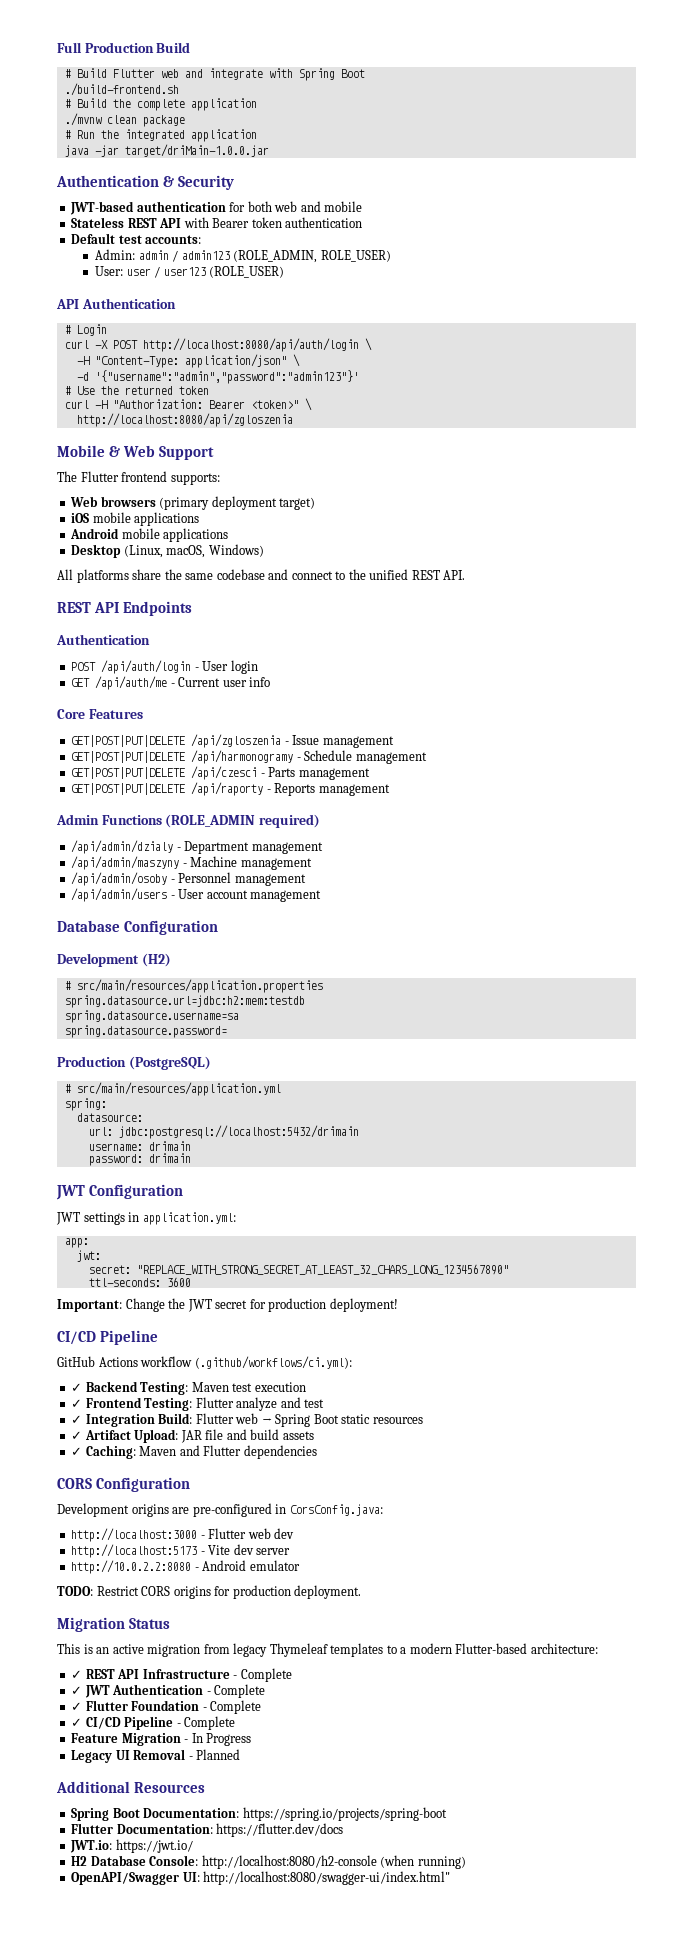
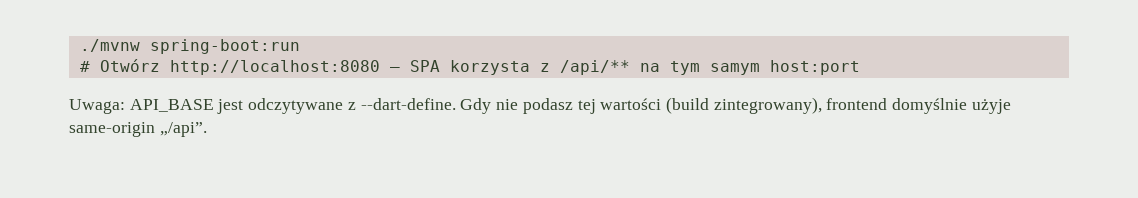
[57,42,191,53] [64,68,365,81] [64,83,179,96] [64,98,257,111] [64,113,185,127] [64,129,257,142] [64,144,269,157] [56,175,234,190] [70,201,363,215] [71,217,363,228] [71,233,202,244] [94,249,391,263] [94,266,285,278] [56,298,176,309] [64,324,107,336] [64,338,372,352] [76,354,300,368] [76,370,359,384] [64,386,209,395] [64,398,312,411] [76,413,293,427] [57,445,214,460] [57,471,220,485] [70,496,316,510] [71,512,200,526] [70,528,229,542] [71,544,264,558] [57,569,466,583] [57,601,192,616] [56,634,150,645] [71,660,258,674] [71,676,271,690] [57,709,143,719] [71,734,394,748] [71,750,427,764] [71,766,370,780] [71,782,390,796] [56,814,320,828] [71,840,323,854] [71,856,312,870] [71,872,306,886] [71,888,322,902] [57,920,218,935] [57,953,171,967] [64,979,323,993] [64,995,305,1008] [64,1010,239,1023] [64,1025,227,1038] [57,1056,211,1070] [64,1082,281,1096] [64,1098,107,1111] [76,1113,143,1122] [88,1125,359,1139] [88,1141,191,1151] [88,1153,191,1166] [56,1184,183,1200] [56,1212,236,1225] [64,1238,89,1248] [76,1250,101,1262] [88,1264,509,1275] [88,1277,191,1287] [57,1298,398,1312] [57,1330,158,1345] [57,1356,352,1369] [71,1381,306,1395] [71,1397,325,1411] [71,1413,423,1427] [71,1429,314,1443] [71,1445,317,1459] [57,1477,190,1492] [57,1503,383,1517] [71,1528,295,1542] [71,1544,291,1558] [71,1560,300,1574] [57,1585,362,1599] [57,1617,170,1632] [57,1643,598,1657] [71,1668,292,1682] [71,1684,266,1698] [71,1700,262,1714] [71,1716,236,1730] [71,1733,252,1746] [71,1749,241,1763] [56,1781,205,1793] [71,1807,447,1821] [71,1823,344,1837] [70,1839,193,1853] [71,1855,466,1869] [71,1871,451,1885] Full Production Build // # Build Flutter web and integrate with Spring Boot // ./build-frontend.sh // # Build the complete application // ./mvnw clean package // # Run the integrated application // java -jar target/driMain-1.0.0.jar // Authentication & Security // JWT-based authentication for both web and mobile // Stateless REST API with Bearer token authentication // Default test accounts: // Admin: admin / admin123 (ROLE_ADMIN, ROLE_USER) // User: user / user123 (ROLE_USER) // API Authentication // # Login // curl -X POST http://localhost:8080/api/auth/login \ // -H "Content-Type: application/json" \ // -d '{"username":"admin","password":"admin123"}' // # Use the returned token // curl -H "Authorization: Bearer <token>" \ // http://localhost:8080/api/zgloszenia // Mobile & Web Support // The Flutter frontend supports: // Web browsers (primary deployment target) // iOS mobile applications // Android mobile applications // Desktop (Linux, macOS, Windows) // All platforms share the same codebase and connect to the unified REST API. // REST API Endpoints // Authentication // POST /api/auth/login - User login // GET /api/auth/me - Current user info // Core Features // GET|POST|PUT|DELETE /api/zgloszenia - Issue management // GET|POST|PUT|DELETE /api/harmonogramy - Schedule management // GET|POST|PUT|DELETE /api/czesci - Parts management // GET|POST|PUT|DELETE /api/raporty - Reports management // Admin Functions (ROLE_ADMIN required) // /api/admin/dzialy - Department management // /api/admin/maszyny - Machine management // /api/admin/osoby - Personnel management // /api/admin/users - User account management // Database Configuration // Development (H2) // # src/main/resources/application.properties // spring.datasource.url=jdbc:h2:mem:testdb // spring.datasource.username=sa // spring.datasource.password= // Production (PostgreSQL) // # src/main/resources/application.yml // spring: // datasource: // url: jdbc:postgresql://localhost:5432/drimain // username: drimain // password: drimain // JWT Configuration // JWT settings in application.yml: // app: // jwt: // secret: "REPLACE_WITH_STRONG_SECRET_AT_LEAST_32_CHARS_LONG_1234567890" // ttl-seconds: 3600 // Important: Change the JWT secret for production deployment! // CI/CD Pipeline // GitHub Actions workflow (.github/workflows/ci.yml): // ✓ Backend Testing: Maven test execution // ✓ Frontend Testing: Flutter analyze and test // ✓ Integration Build: Flutter web → Spring Boot static resources // ✓ Artifact Upload: JAR file and build assets // ✓ Caching: Maven and Flutter dependencies // CORS Configuration // Development origins are pre-configured in CorsConfig.java: // http://localhost:3000 - Flutter web dev // http://localhost:5173 - Vite dev server // http://10.0.2.2:8080 - Android emulator // TODO: Restrict CORS origins for production deployment. // Migration Status // This is an active migration from legacy Thymeleaf templates to a modern Flutter-based architecture: // ✓ REST API Infrastructure - Complete // ✓ JWT Authentication - Complete // ✓ Flutter Foundation - Complete // ✓ CI/CD Pipeline - Complete // Feature Migration - In Progress // Legacy UI Removal - Planned // Additional Resources // Spring Boot Documentation: https://spring.io/projects/spring-boot // Flutter Documentation: https://flutter.dev/docs // JWT.io: https://jwt.io/ // H2 Database Console: http://localhost:8080/h2-console (when running) // OpenAPI/Swagger UI: http://localhost:8080/swagger-ui/index.html" -> [79,39,300,54] [79,59,860,75] [69,97,1011,114] [69,122,207,137] ./mvnw spring-boot:run // # Otwórz http://localhost:8080 – SPA korzysta z /api/** na tym samym host:port // Uwaga: API_BASE jest odczytywane z --dart-define. Gdy nie podasz tej wartości (build zintegrowany), frontend domyślnie użyje same-origin „/api”.

